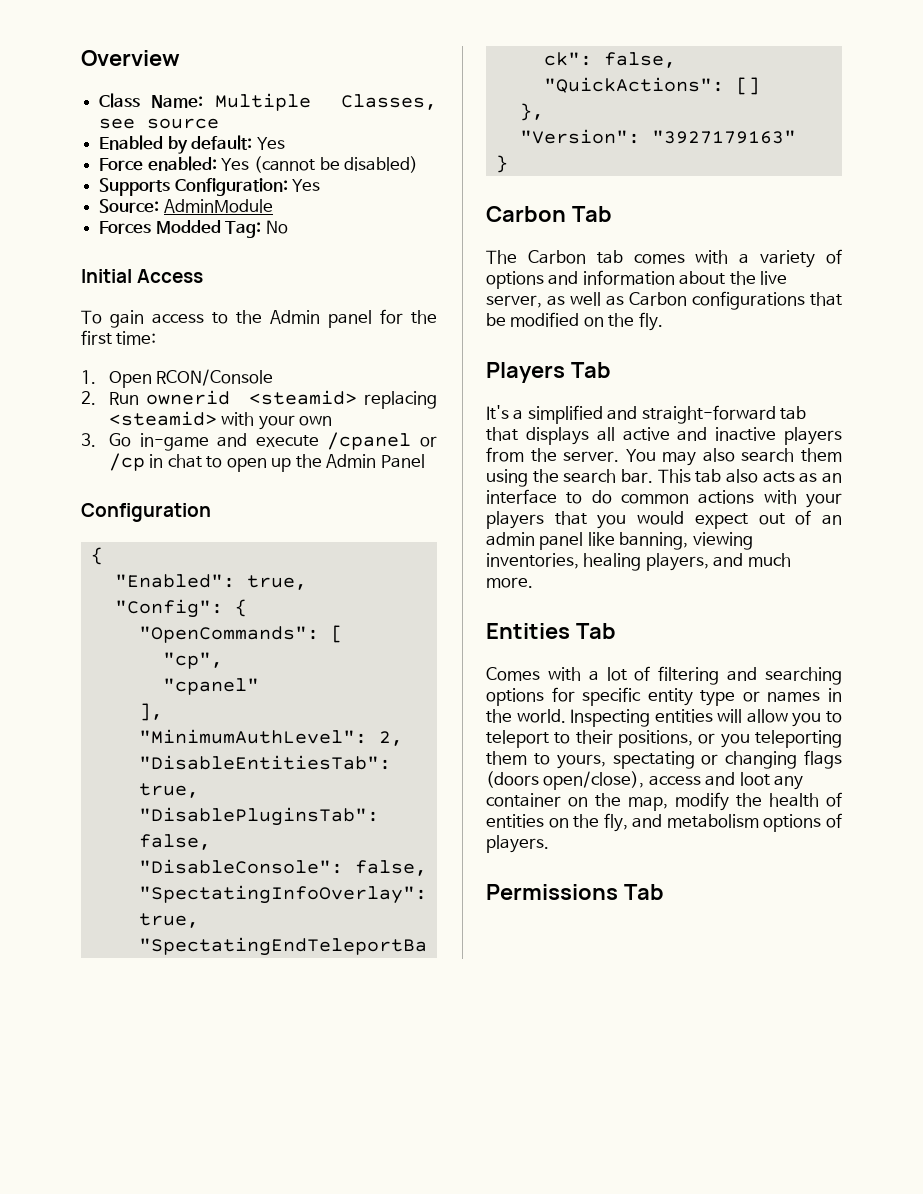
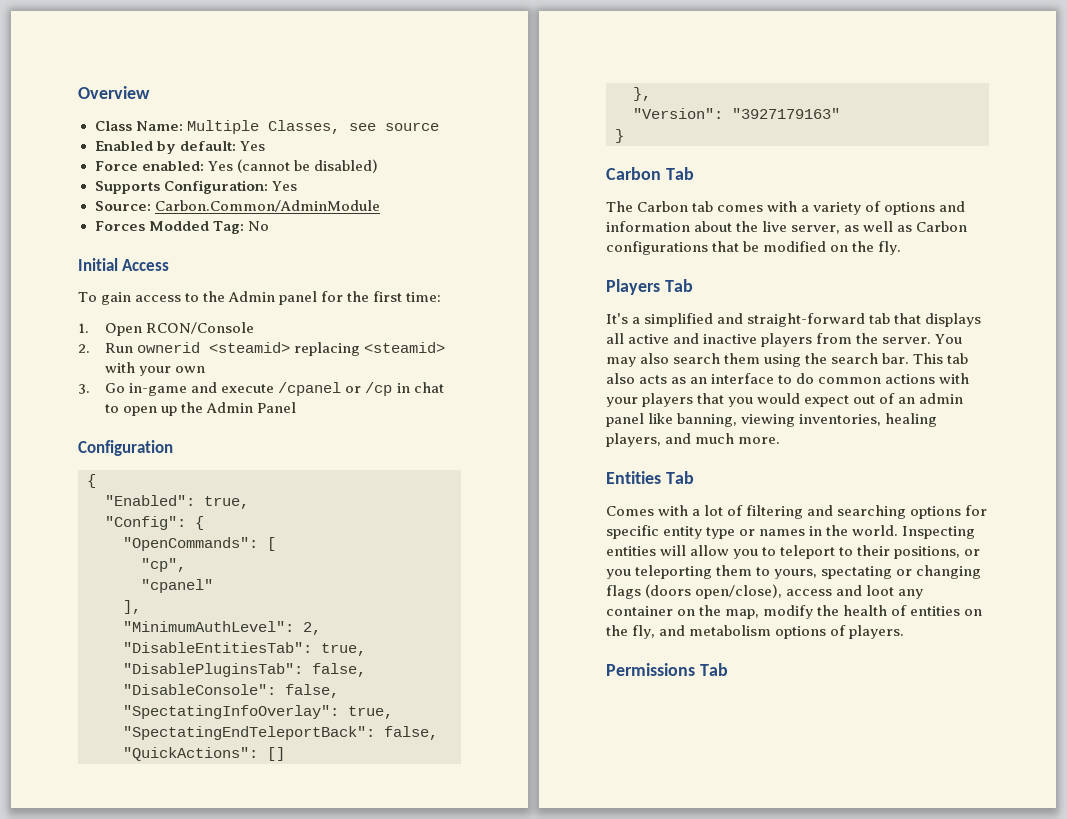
[163,199,273,213] AdminModule -> [154,200,380,212] Carbon.Common/AdminModule

